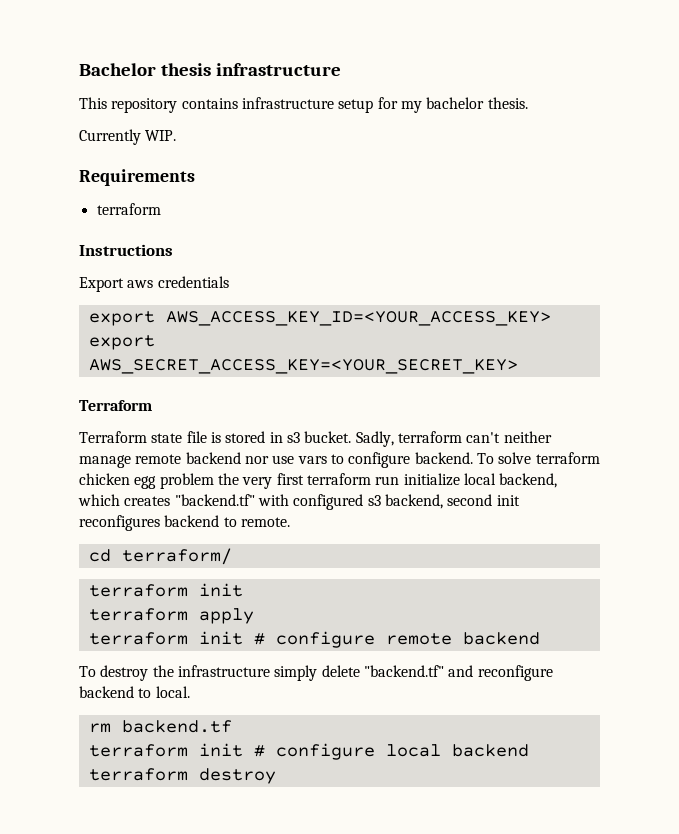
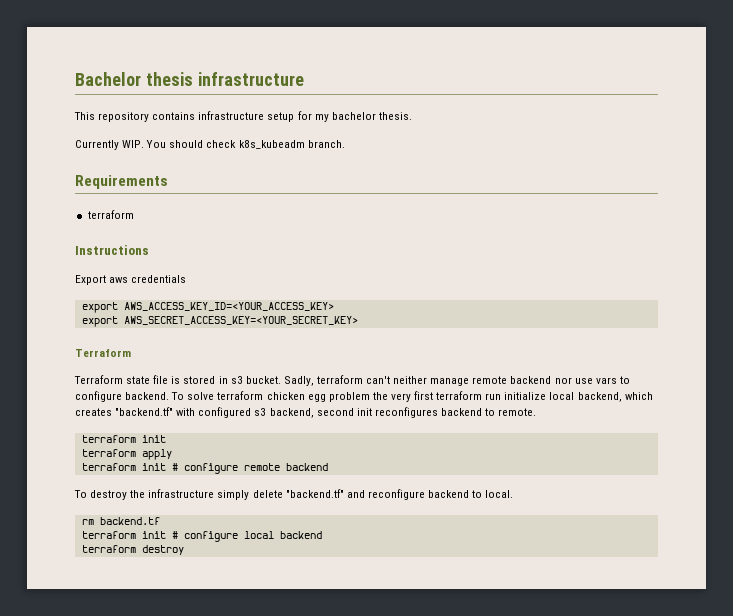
(177, 135) none -> [146,140,345,149] You should check k8s_kubeadm branch.
[88,548,232,565] // cd terraform/ -> (537, 412) none

